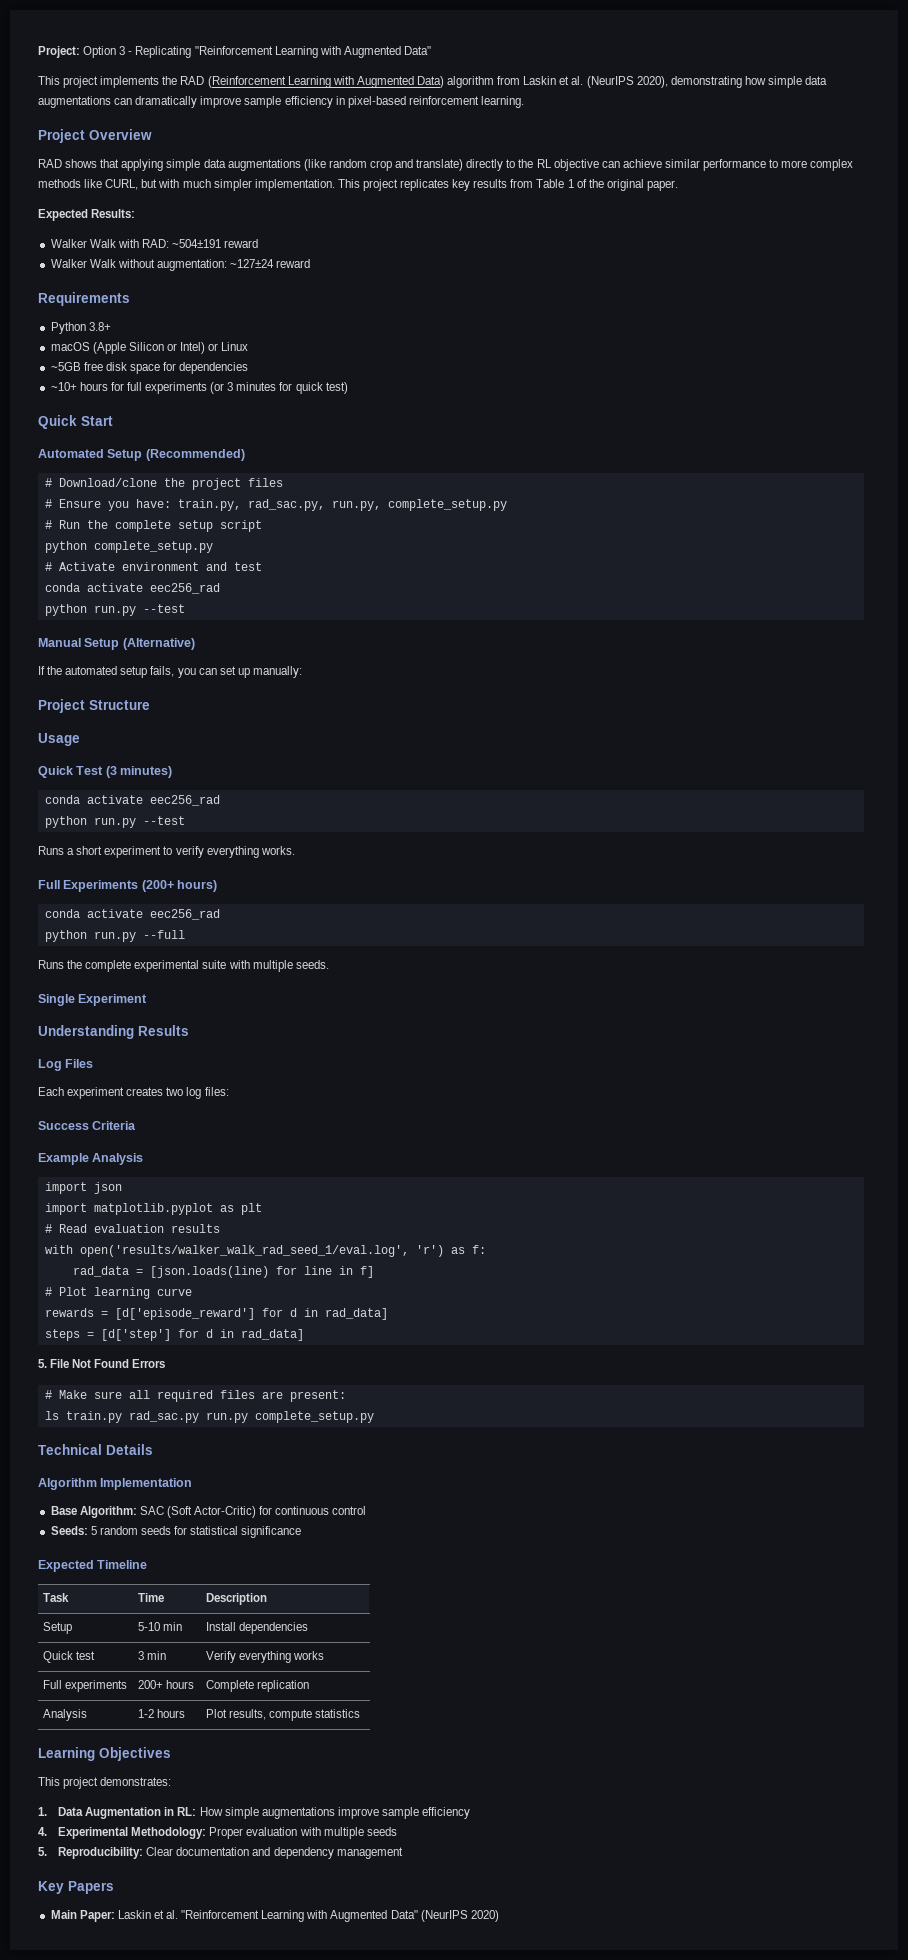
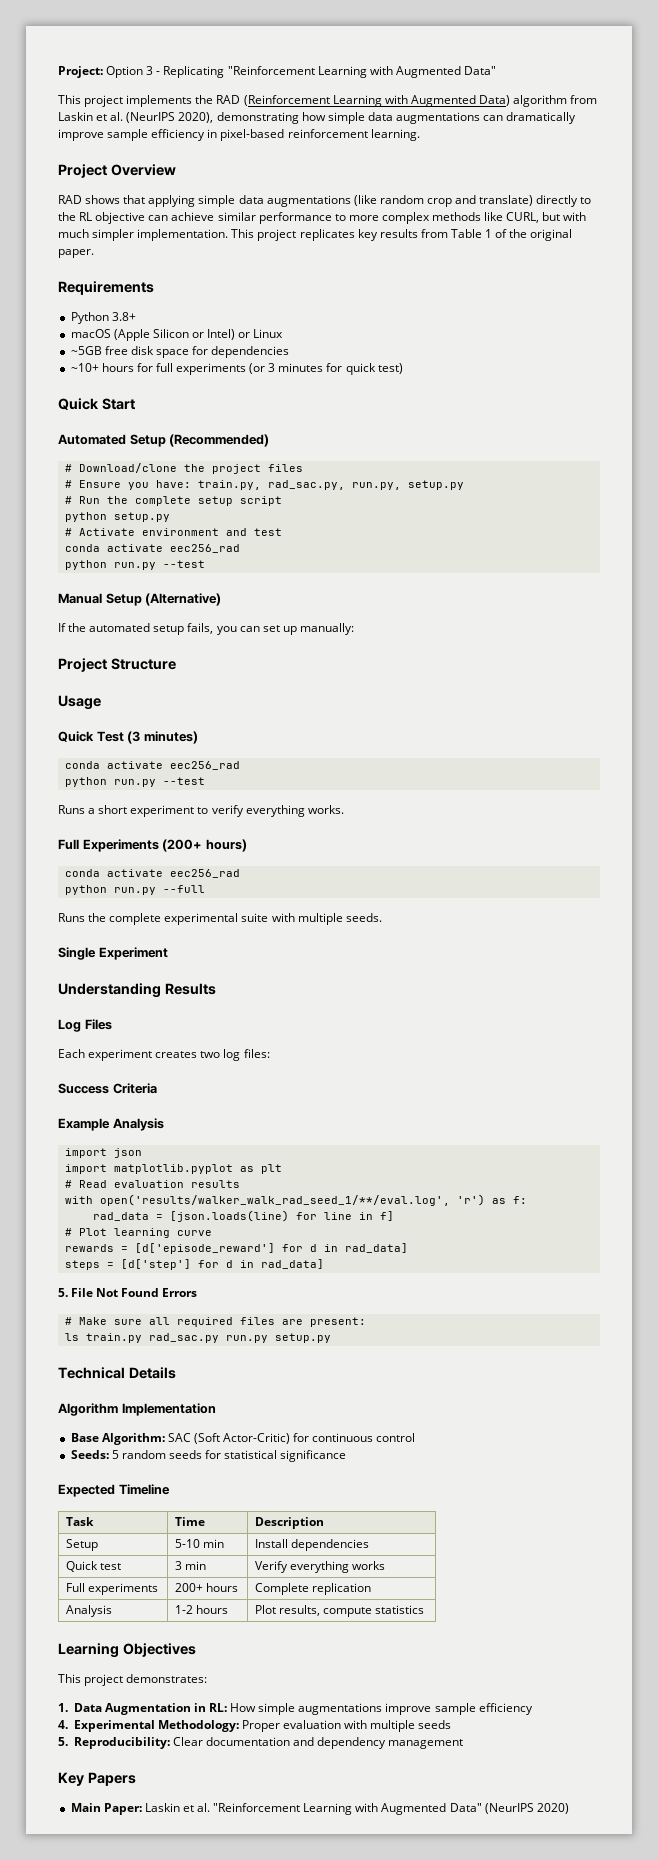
[38,209,136,221] [50,239,259,248] [50,259,311,271] // Expected Results: // Walker Walk with RAD: ~504±191 reward // Walker Walk without augmentation: ~127±24 reward -> (94, 253) none
[387,499,507,511] complete_setup.py -> [407,480,464,490] setup.py
[93,541,213,553] complete_setup.py -> [113,512,170,522] setup.py
[79,1245,409,1257] open('results/walker_walk_rad_seed_1/eval.log', -> [99,1194,450,1206] open('results/walker_walk_rad_seed_1/**/eval.log',
[254,1411,374,1423] complete_setup.py -> [274,1333,331,1343] setup.py

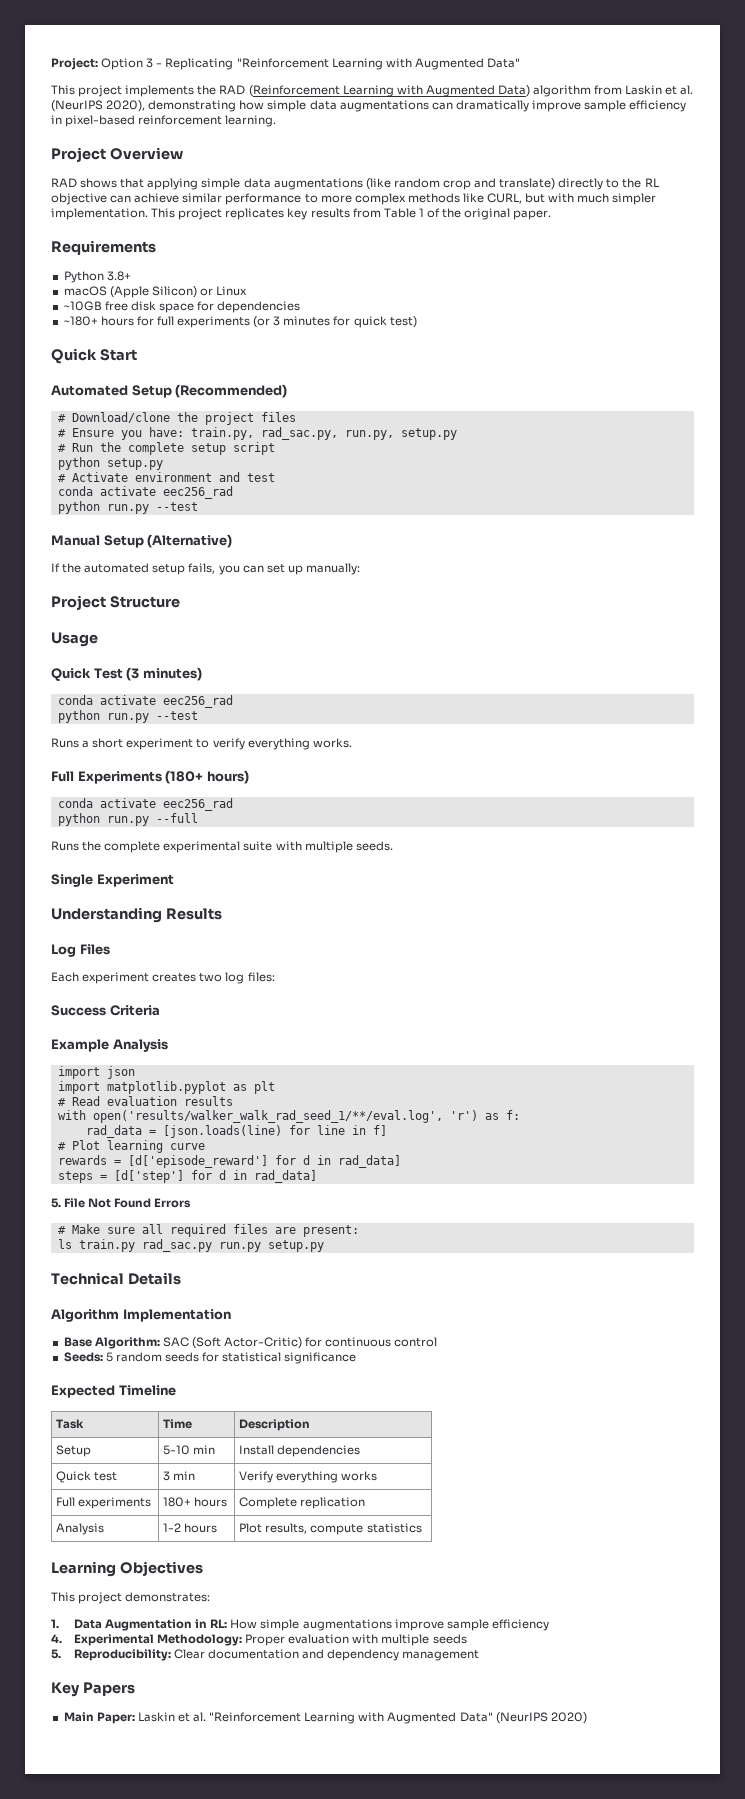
[152,329,236,340] Silicon or Intel) -> [151,286,197,298] Silicon)
[70,346,102,355] ~5GB -> [63,301,102,311] ~10GB
[70,363,99,372] ~10+ -> [63,316,98,326] ~180+
[162,839,203,852] (200+ -> [165,770,204,784] (180+
[174,1583,203,1592] 200+ -> [163,1497,192,1507] 180+

